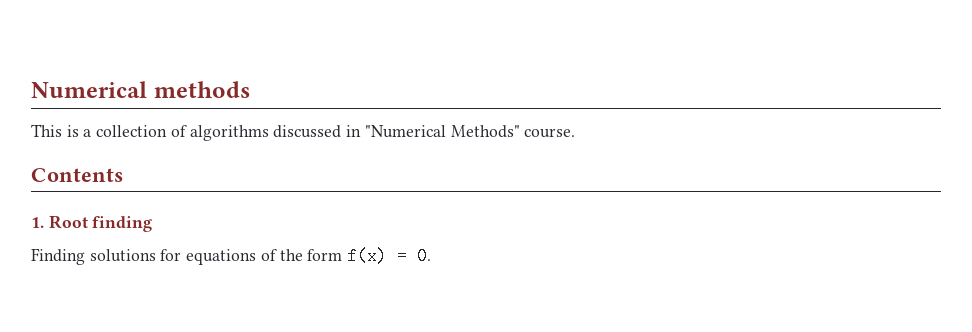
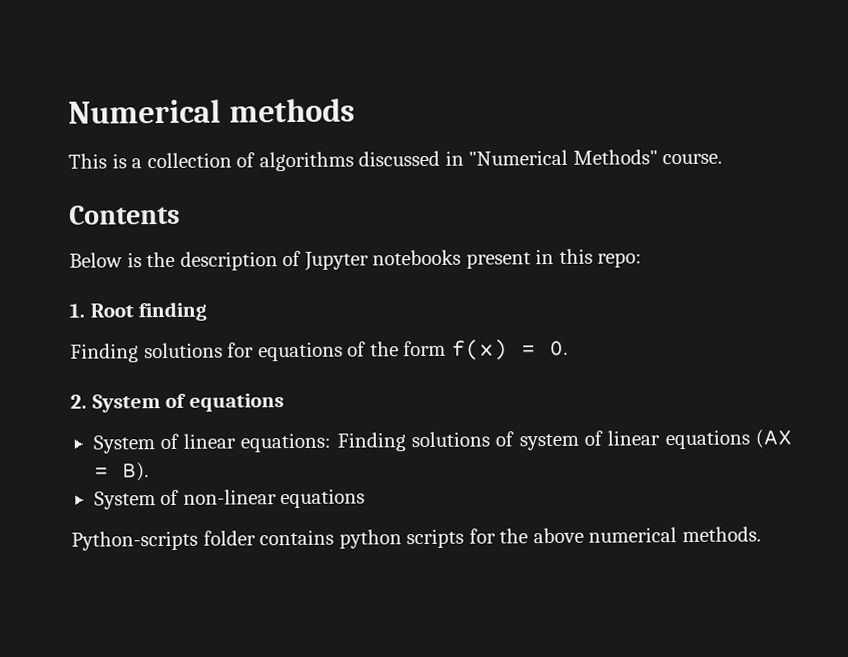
(123, 175) none -> [69,248,643,271] // Below is the description of Jupyter notebooks present in this repo:
(432, 256) none -> [70,393,284,413] [92,429,793,454] [93,462,149,482] [93,488,366,510] [71,526,761,551] // 2. System of equations // System of linear equations: Finding solutions of system of linear equations (AX = B). // System of non-linear equations // Python-scripts folder contains python scripts for the above numerical methods.

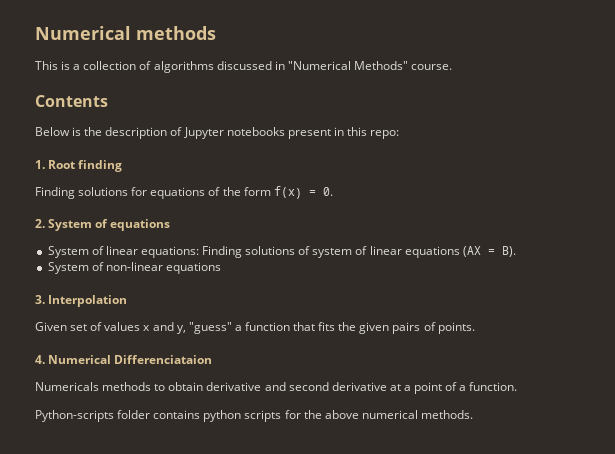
(366, 498) none -> [35,295,128,307] [35,322,475,334] [35,355,213,364] [35,382,518,394] // 3. Interpolation // Given set of values x and y, "guess" a function that fits the given pairs of points. // 4. Numerical Differenciataion // Numericals methods to obtain derivative and second derivative at a point of a function.

